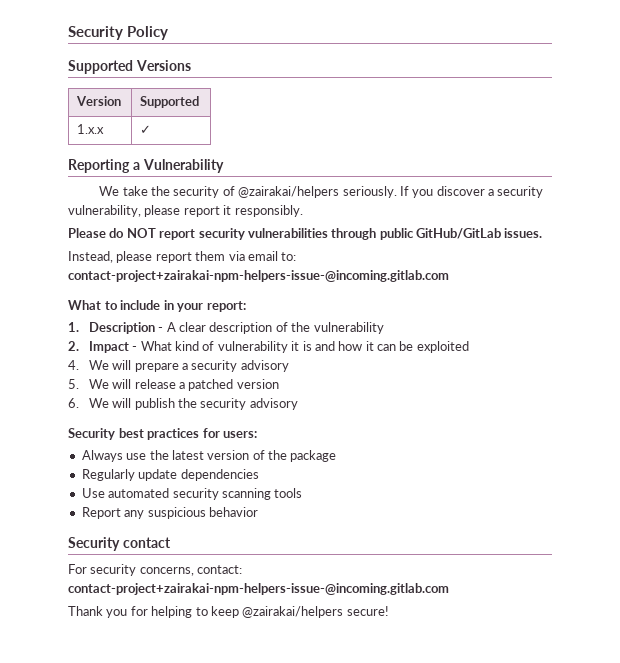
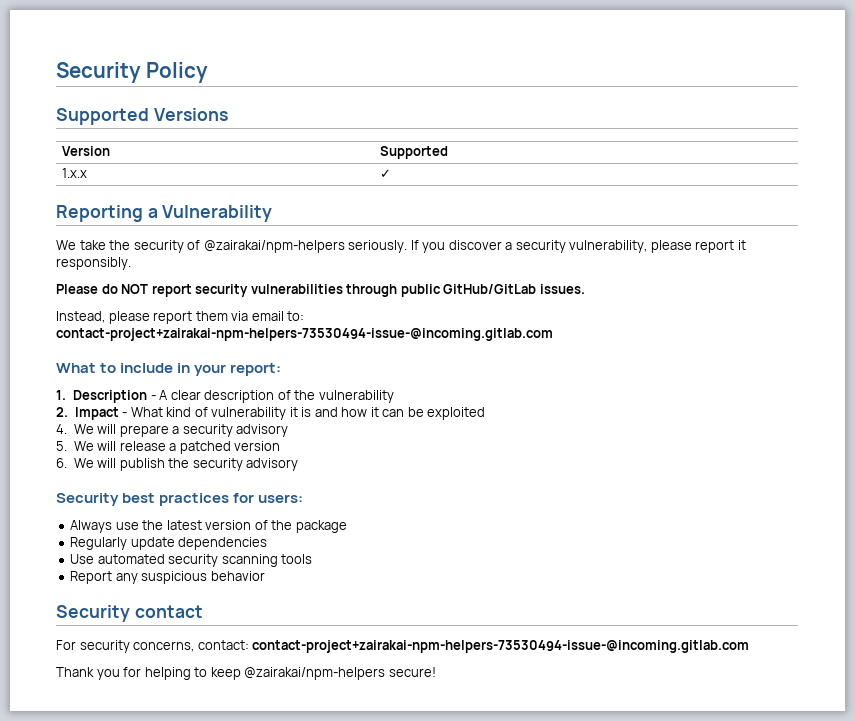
[238,186,340,198] @zairakai/helpers -> [203,240,345,253] @zairakai/npm-helpers
[68,270,449,282] contact-project+zairakai-npm-helpers-issue-@incoming.gitlab.com -> [56,328,553,341] contact-project+zairakai-npm-helpers-73530494-issue-@incoming.gitlab.com
[68,583,449,595] contact-project+zairakai-npm-helpers-issue-@incoming.gitlab.com -> [252,640,750,653] contact-project+zairakai-npm-helpers-73530494-issue-@incoming.gitlab.com
[242,606,344,618] @zairakai/helpers -> [244,667,386,680] @zairakai/npm-helpers

